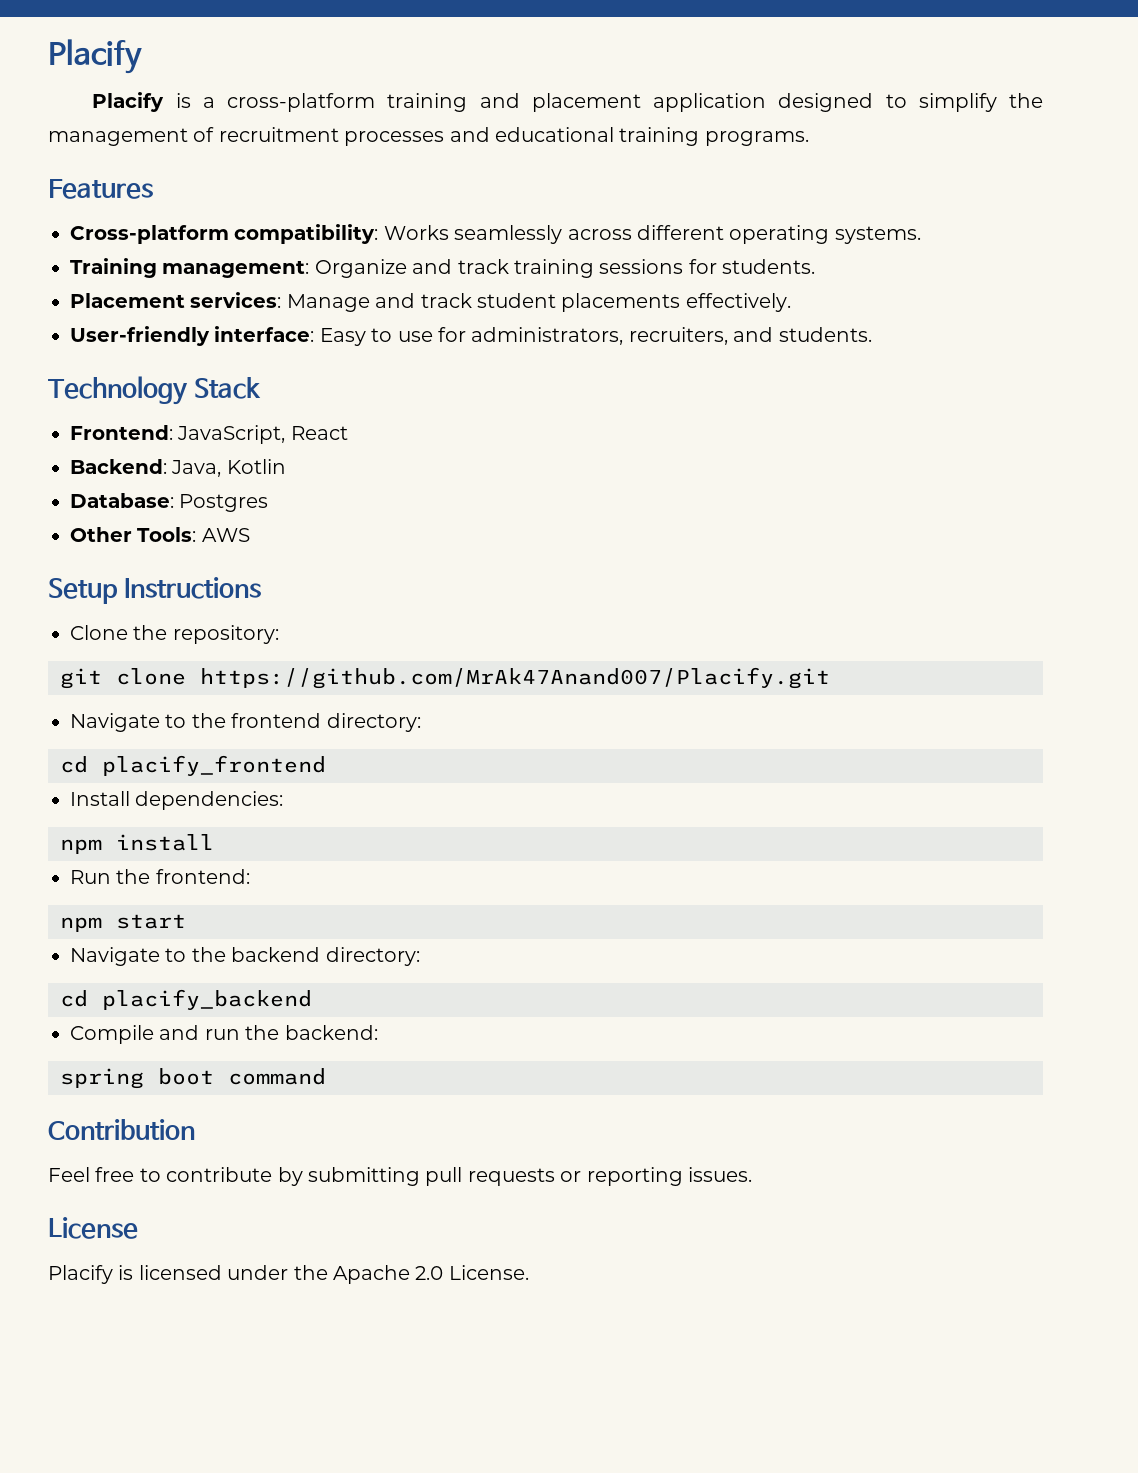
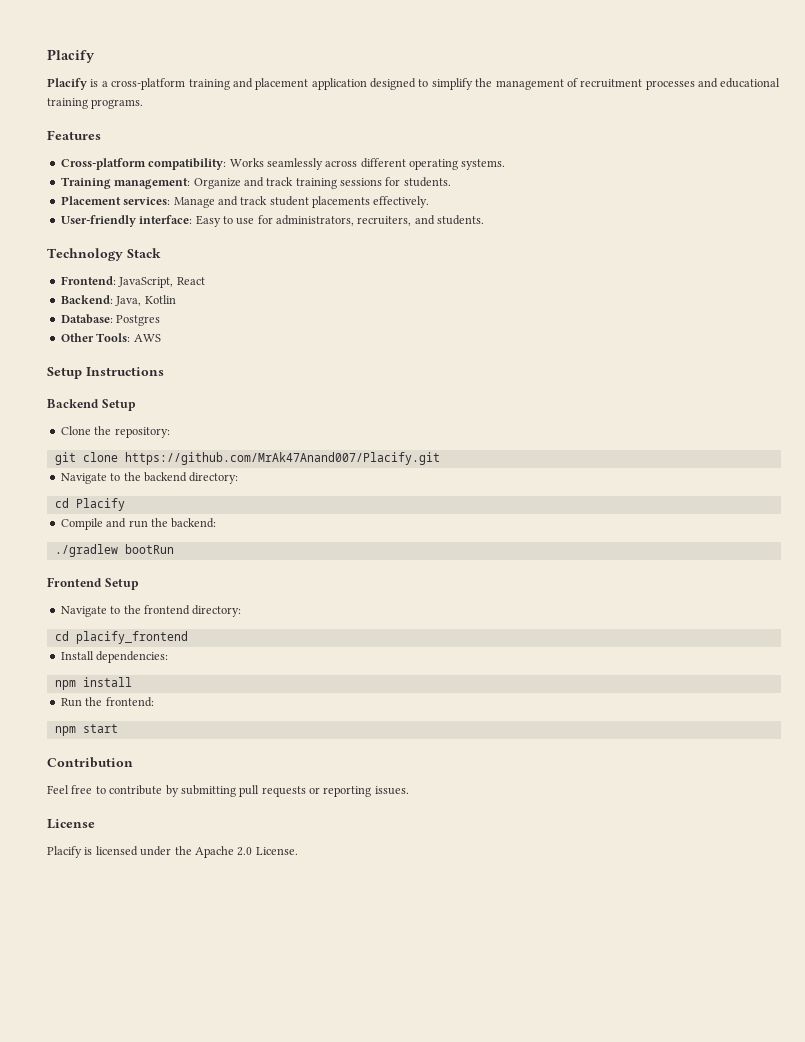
(262, 588) none -> [47,399,136,411] // Backend Setup
(830, 678) none -> [60,472,239,484] [54,498,125,511] [60,518,217,530] [54,544,174,557] [47,577,139,590] // Navigate to the backend directory: // cd Placify // Compile and run the backend: // ./gradlew bootRun // Frontend Setup
[70,947,420,966] [60,989,312,1010] [70,1025,378,1044] [60,1068,326,1089] // Navigate to the backend directory: // cd placify_backend // Compile and run the backend: // spring boot command -> (118, 728) none

